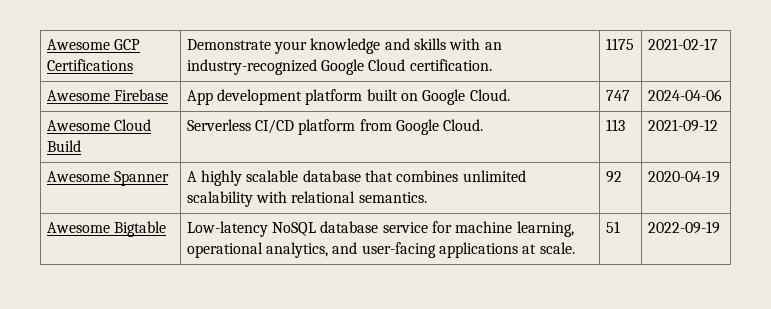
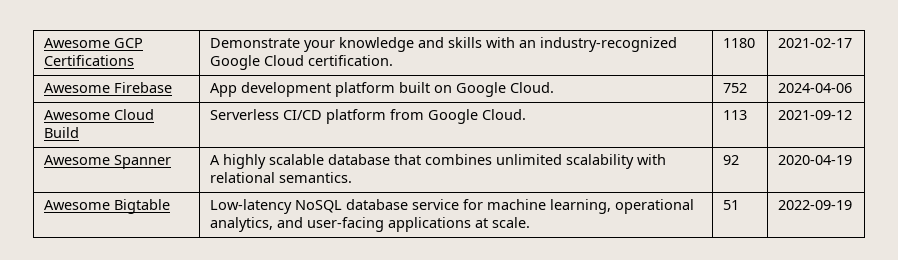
[605,38,634,50] 1175 -> [722,38,755,48] 1180
[605,90,630,101] 747 -> [722,83,747,93] 752

